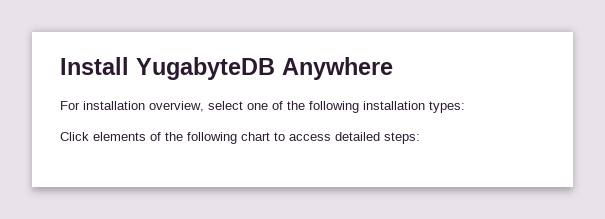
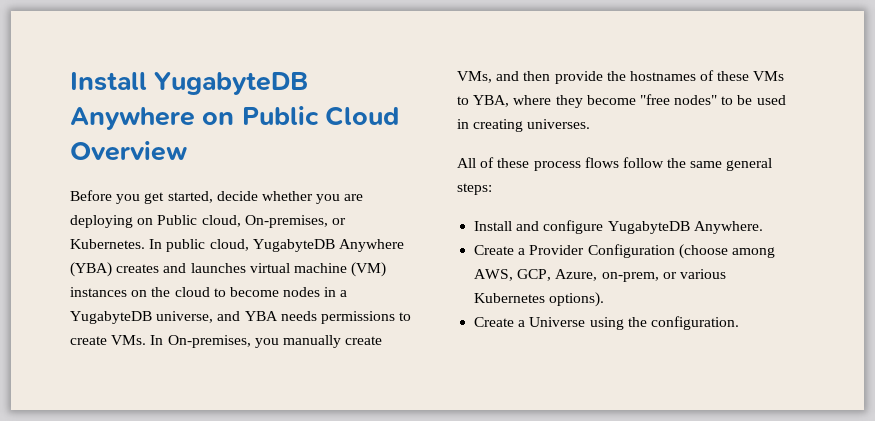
[60,101,465,113] [60,132,420,144] // For installation overview, select one of the following installation types: // Click elements of the following chart to access detailed steps: -> [202,106,399,126] [70,141,187,161] [70,190,364,204] [70,215,346,228] [70,239,404,252] [70,262,387,277] [70,287,348,297] [70,311,412,324] [70,335,383,348] [457,70,785,84] [457,94,786,108] [457,119,591,132] [457,157,773,171] [457,183,492,195] [474,220,763,234] [474,244,775,259] [474,269,726,282] [474,292,605,307] [474,316,739,330] on Public Cloud Overview // Before you get started, decide whether you are deploying on Public cloud, On-premises, or Kubernetes. In public cloud, YugabyteDB Anywhere (YBA) creates and launches virtual machine (VM) instances on the cloud to become nodes in a YugabyteDB universe, and YBA needs permissions to create VMs. In On-premises, you manually create VMs, and then provide the hostnames of these VMs to YBA, where they become "free nodes" to be used in creating universes. // All of these process flows follow the same general steps: // Install and configure YugabyteDB Anywhere. // Create a Provider Configuration (choose among AWS, GCP, Azure, on-prem, or various Kubernetes options). // Create a Universe using the configuration.

